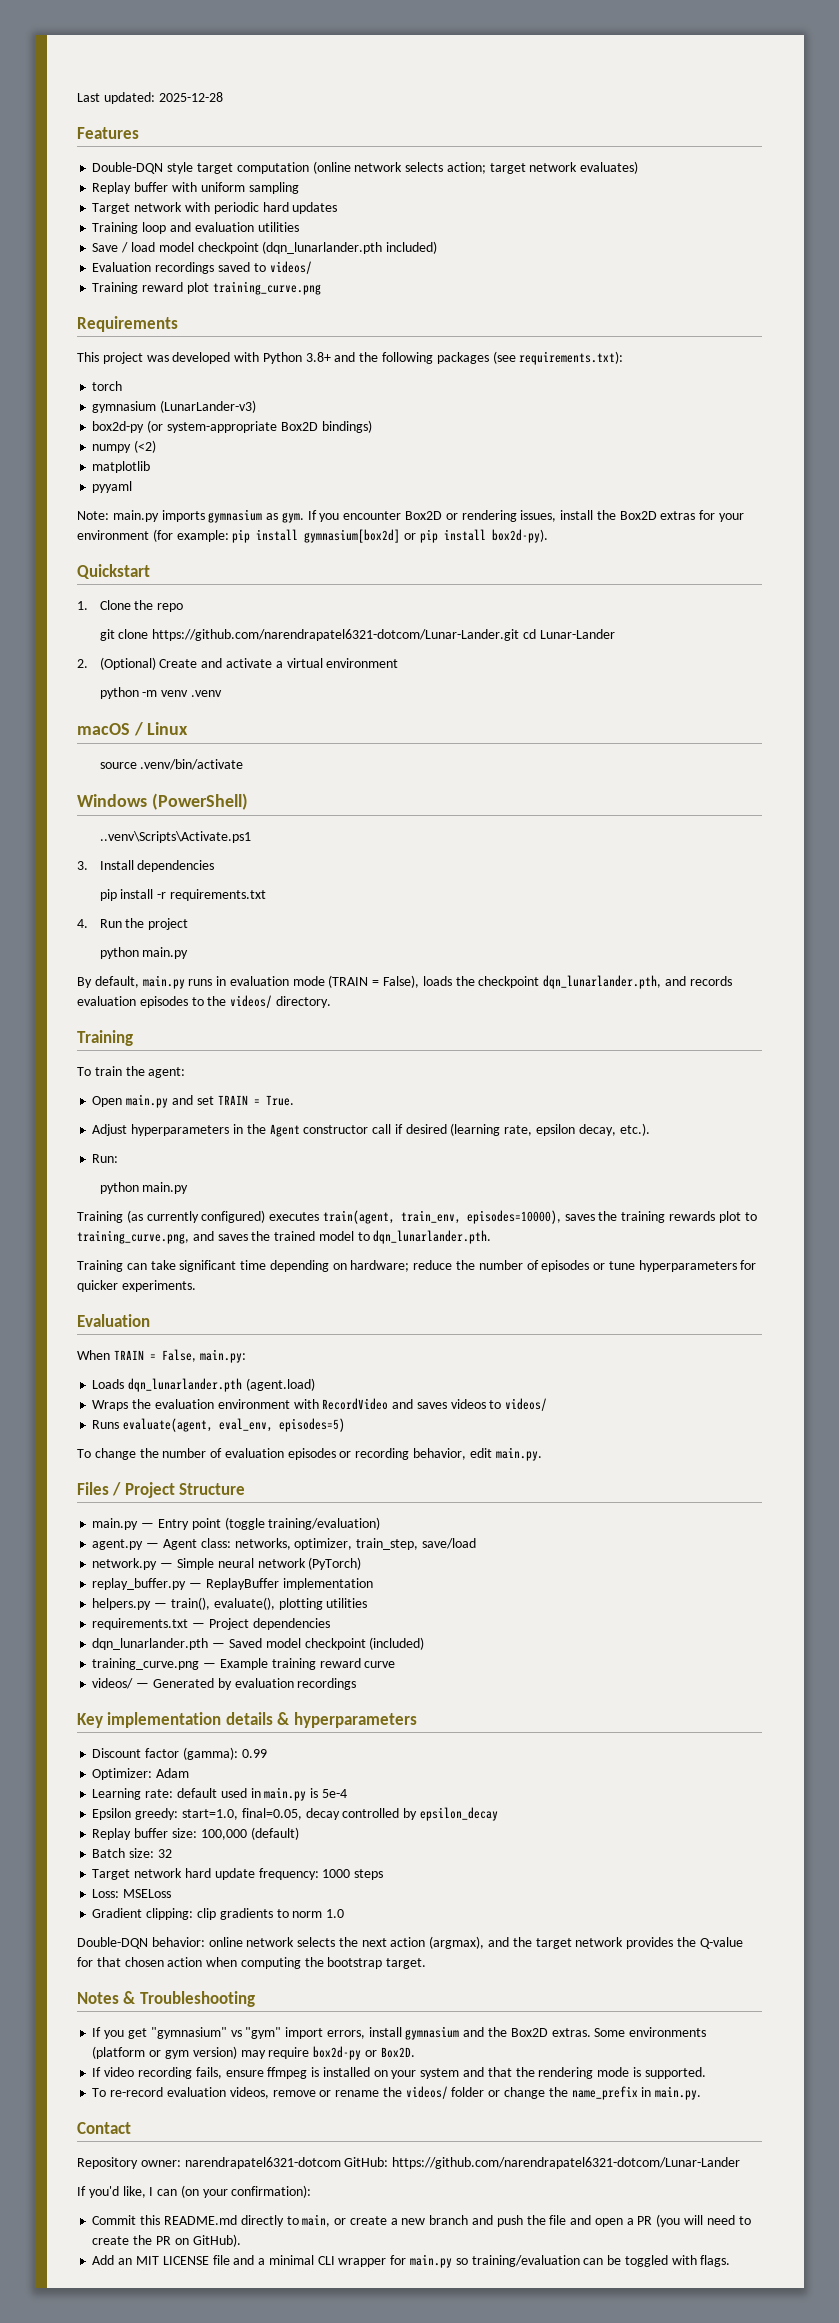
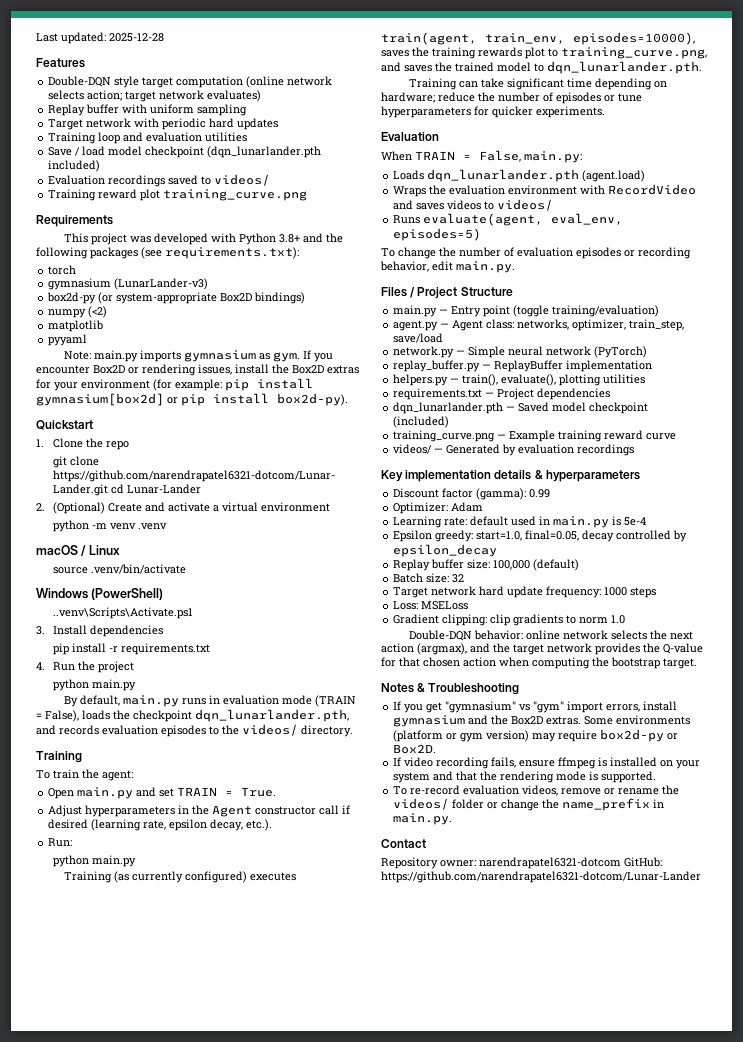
[77,2185,312,2198] [92,2214,751,2227] [92,2234,241,2247] [92,2254,731,2268] // If you'd like, I can (on your confirmation): // Commit this README.md directly to main, or create a new branch and push the file and open a PR (you will need to create the PR on GitHub). // Add an MIT LICENSE file and a minimal CLI wrapper for main.py so training/evaluation can be toggled with flags. -> (701, 877) none

